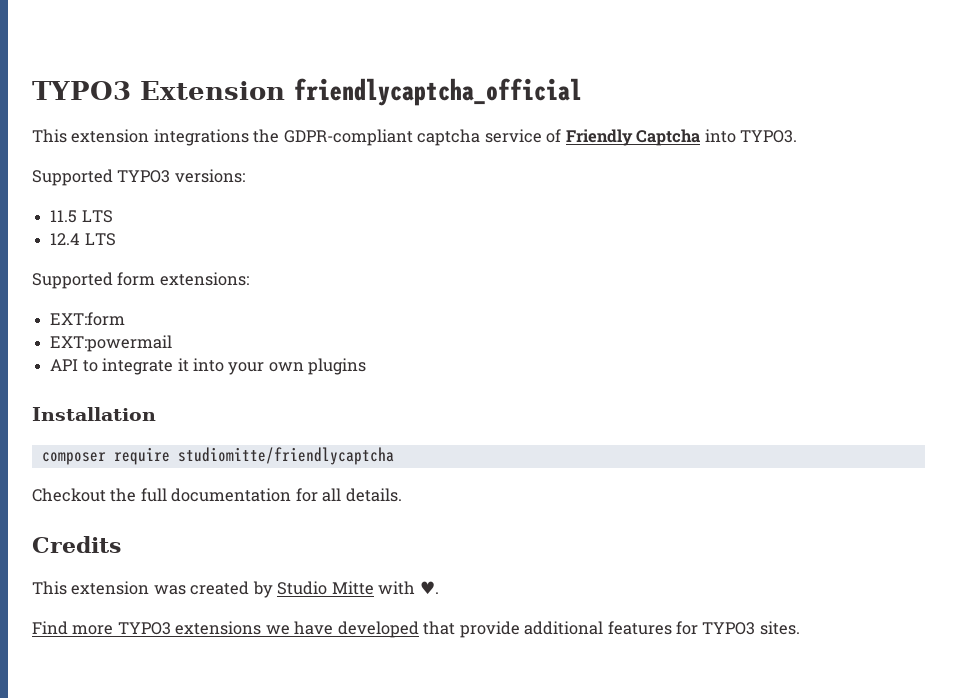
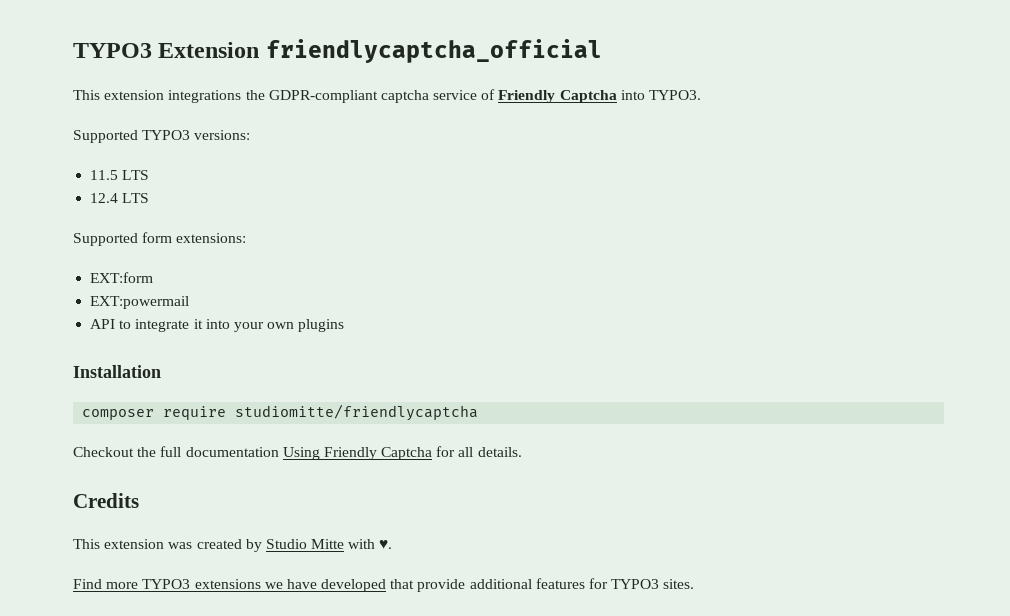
(292, 495) none -> [282,447,433,460] Using Friendly Captcha

